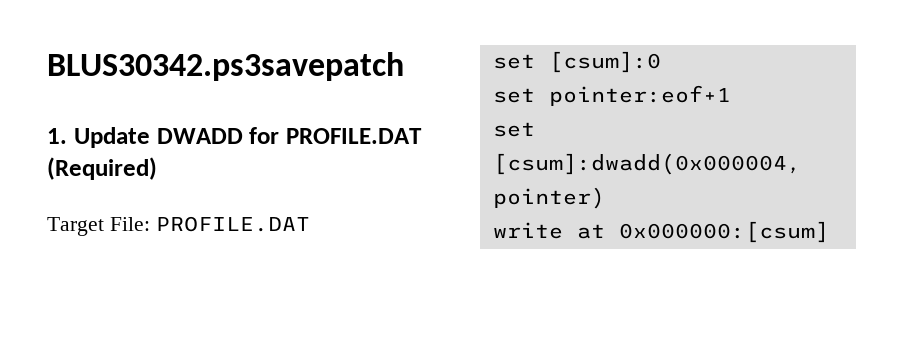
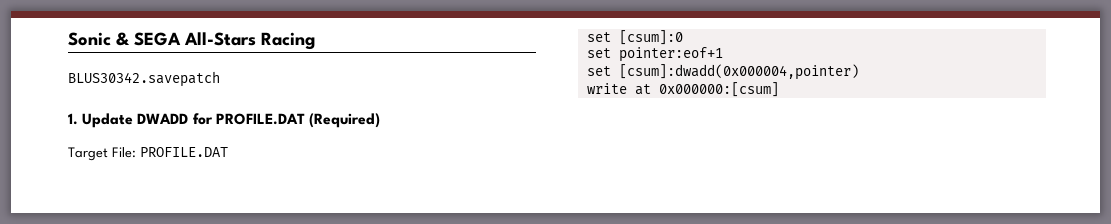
[47,52,404,81] BLUS30342.ps3savepatch -> [68,32,315,50] [68,71,220,87] Sonic & SEGA All-Stars Racing // BLUS30342.savepatch

